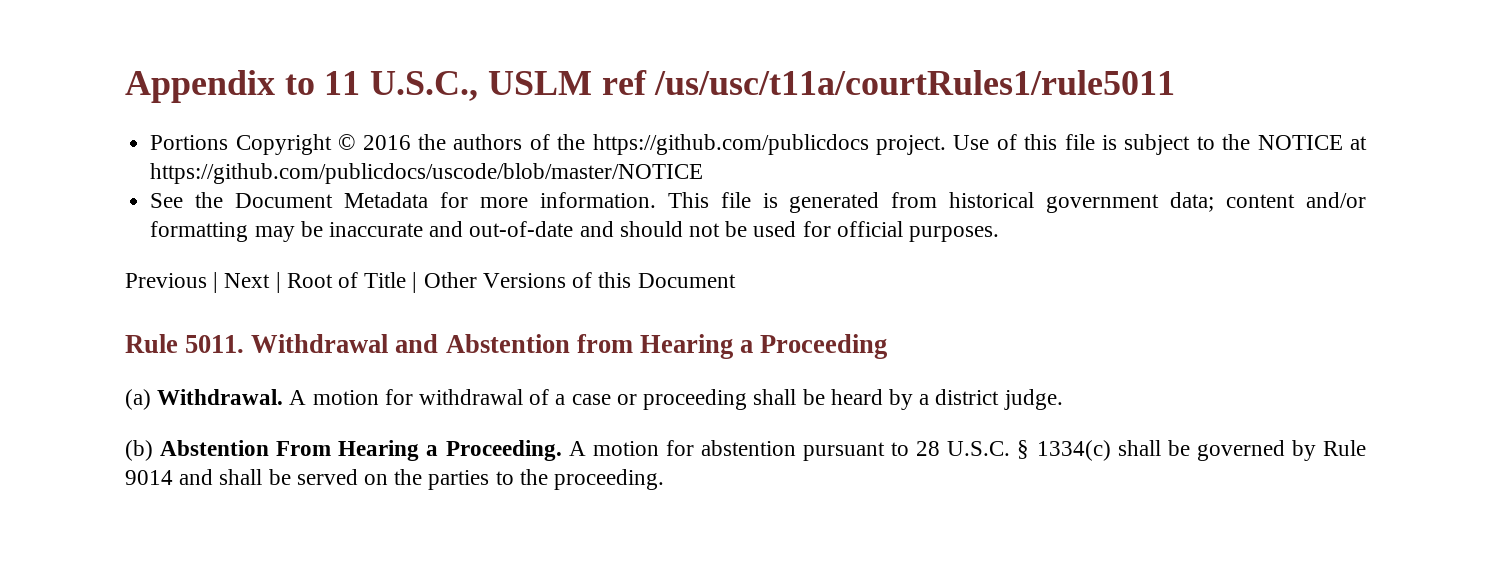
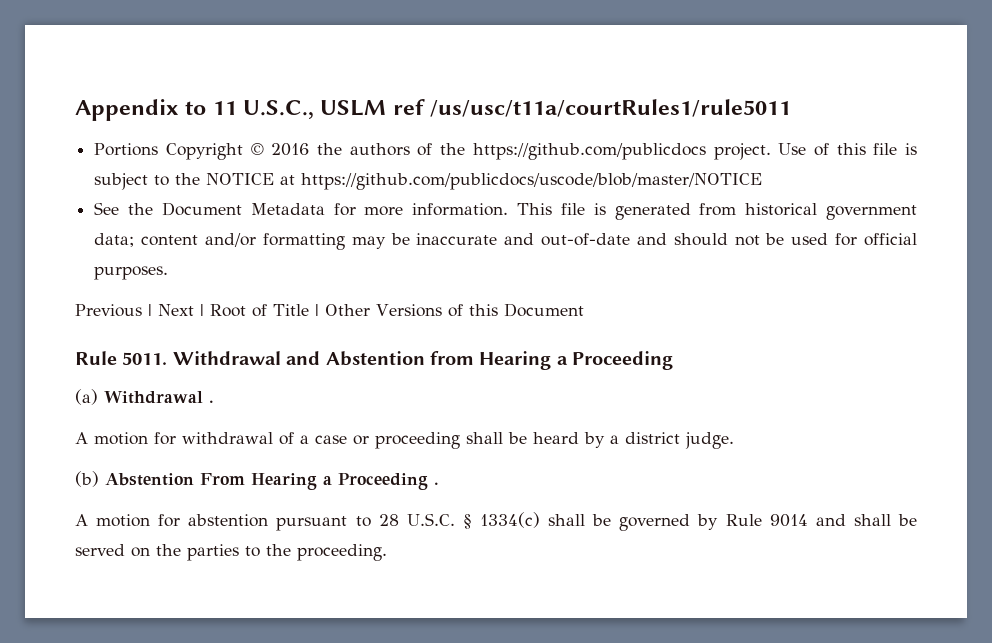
[157,389,284,405] Withdrawal. -> [104,391,214,404] Withdrawal . //
[445,440,562,461] Proceeding. -> [338,473,439,490] Proceeding . //

